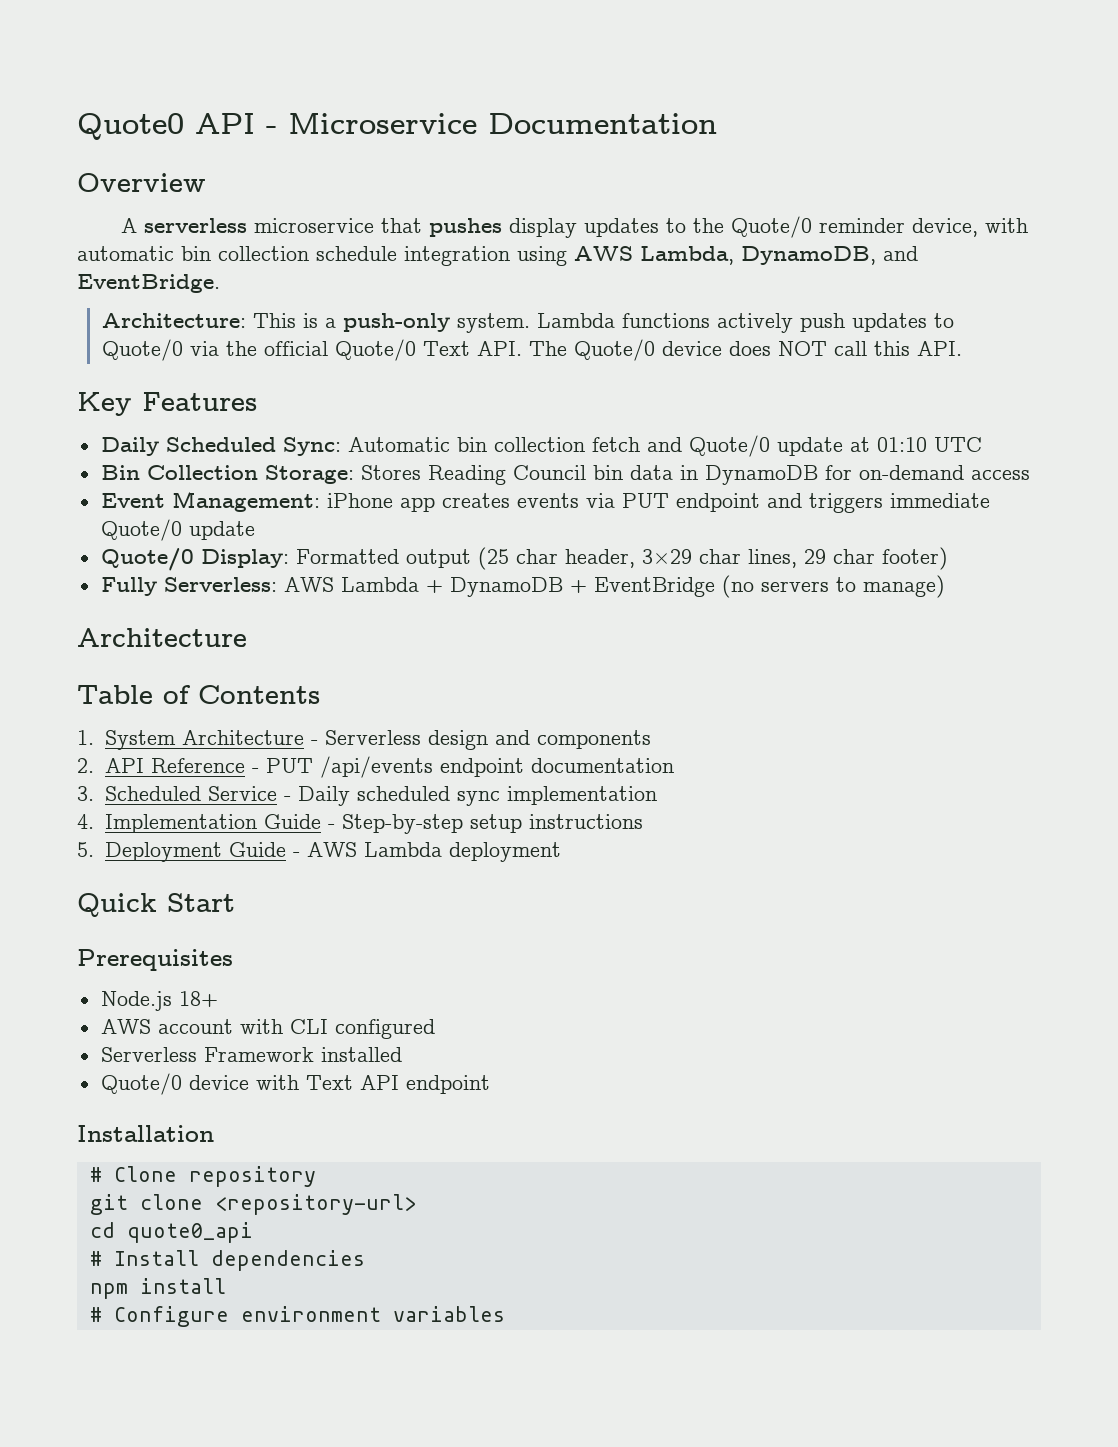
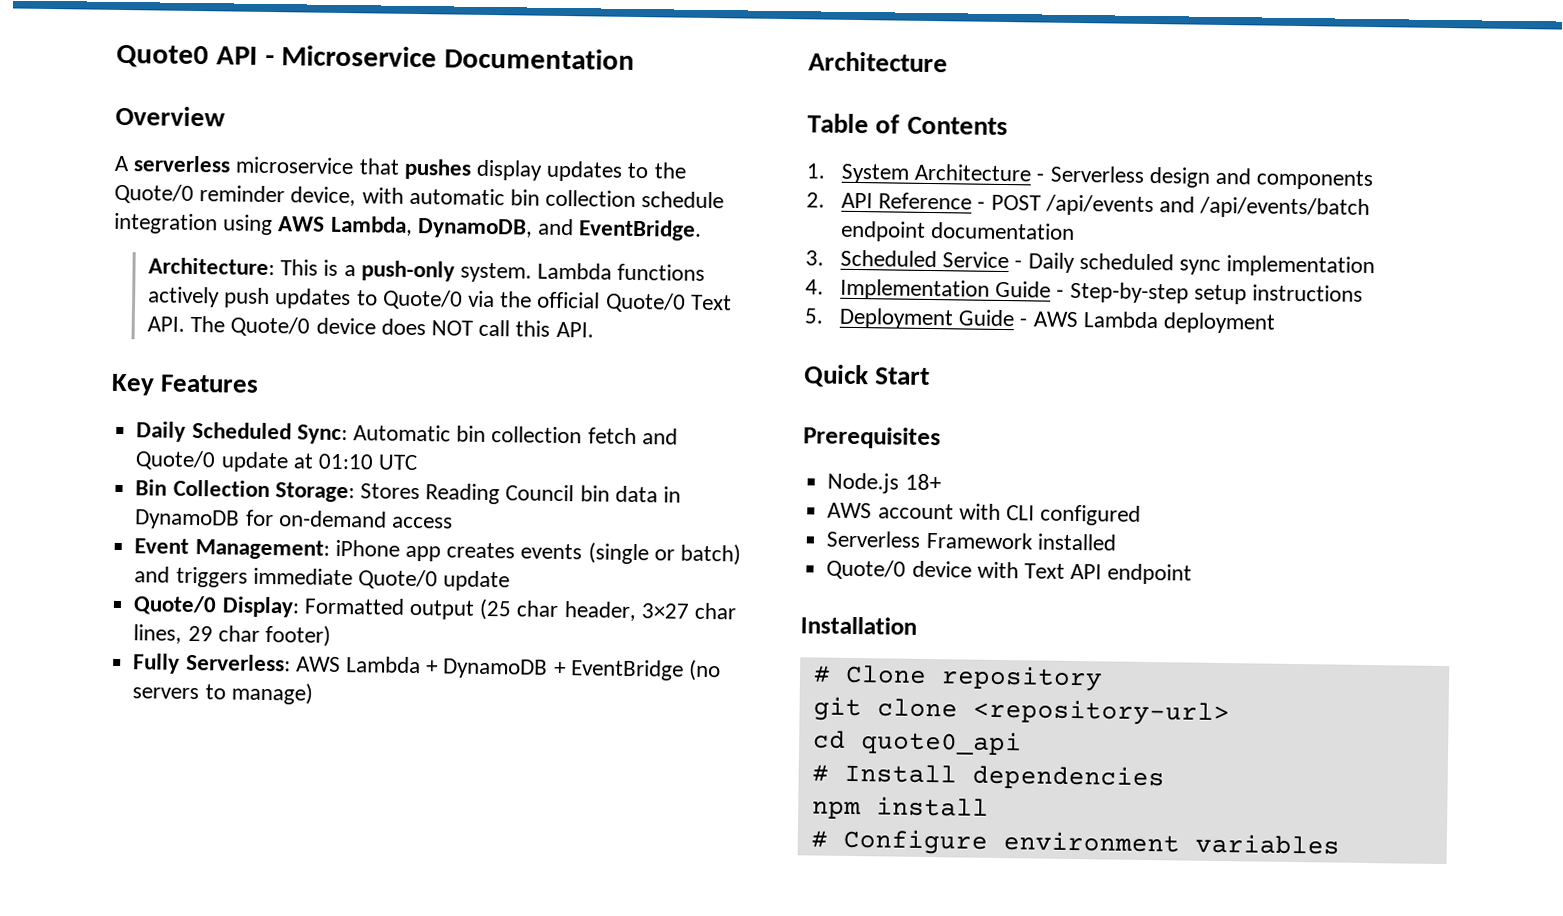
[585,493,760,512] via PUT endpoint -> [587,542,741,566] (single or batch)
[641,549,692,564] 3×29 -> [640,603,690,619] 3×27
[265,756,433,778] PUT /api/events -> [990,194,1371,219] POST /api/events and /api/events/batch

